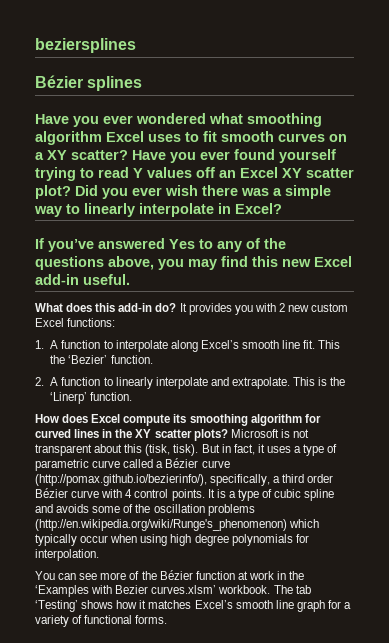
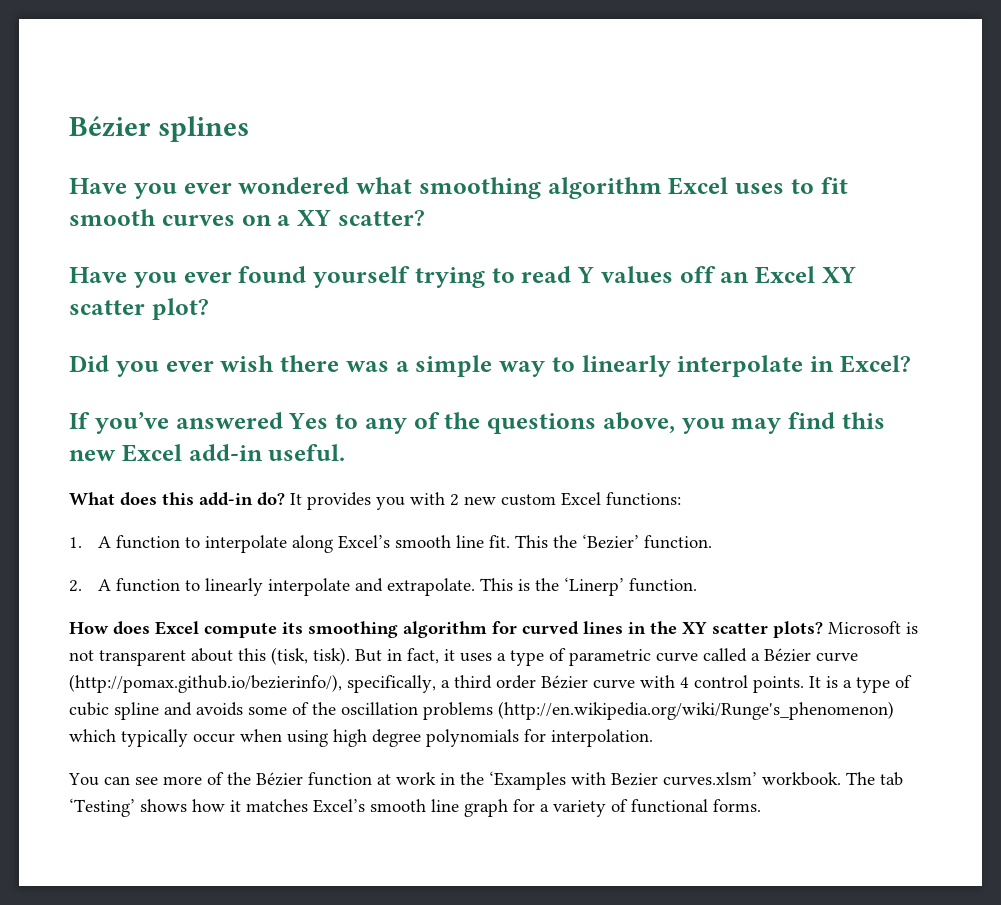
[35,38,136,53] beziersplines // -> (69, 126) none
(128, 155) none -> (425, 218) //
(71, 192) none -> (209, 309) //

